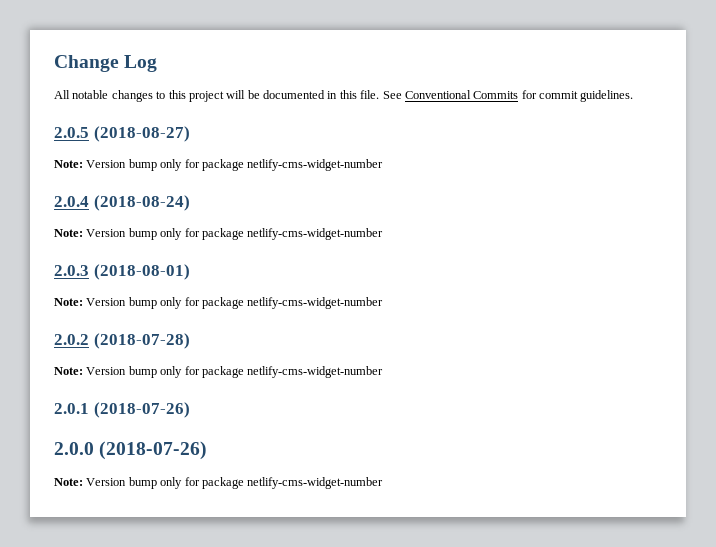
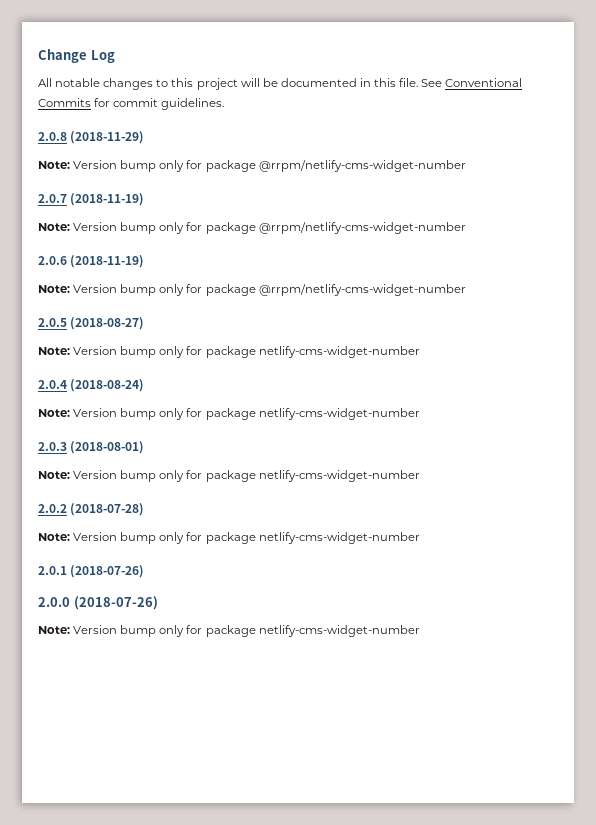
(634, 96) none -> [38,131,145,144] [38,160,466,172] [38,193,145,206] [38,222,466,234] [38,255,145,268] [38,284,466,296] // 2.0.8 (2018-11-29) // Note: Version bump only for package @rrpm/netlify-cms-widget-number // 2.0.7 (2018-11-19) // Note: Version bump only for package @rrpm/netlify-cms-widget-number // 2.0.6 (2018-11-19) // Note: Version bump only for package @rrpm/netlify-cms-widget-number

